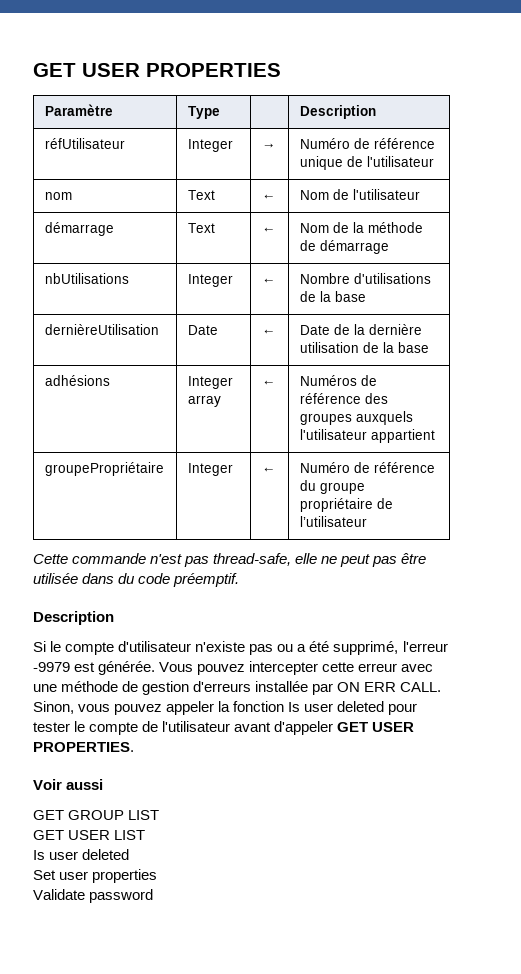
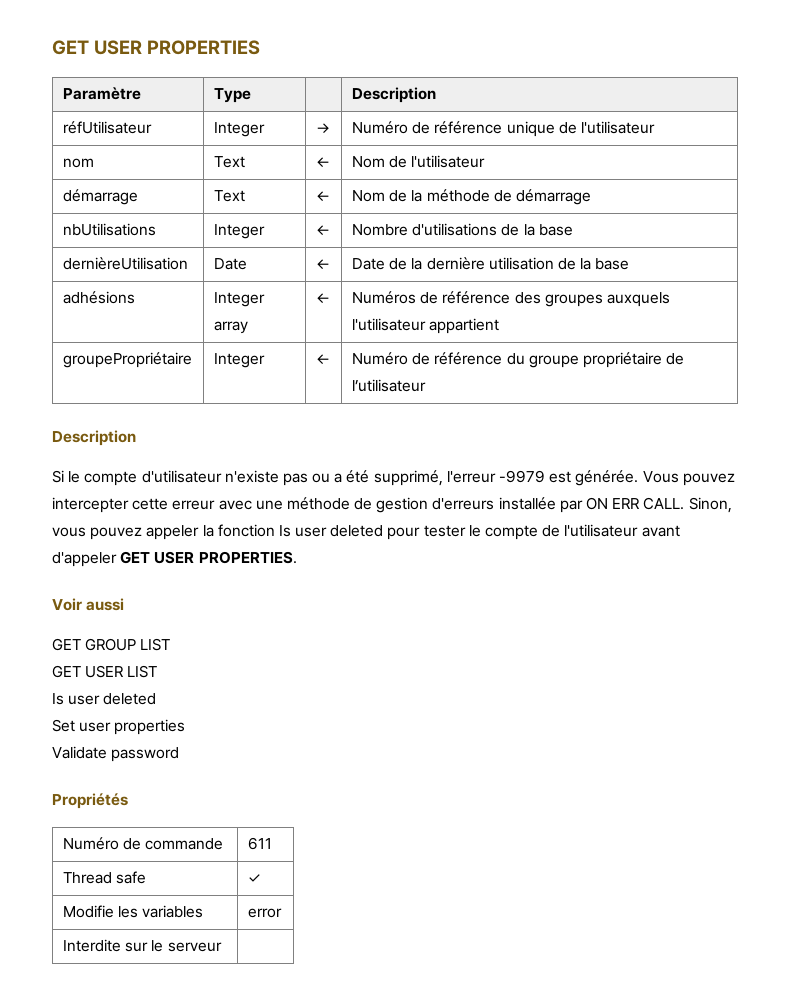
[33,553,427,567] [33,573,240,587] // Cette commande n'est pas thread-safe, elle ne peut pas être utilisée dans du code préemptif. -> (426, 385) none
(154, 896) none -> [52,793,128,809] [62,837,224,850] [247,837,272,850] [62,871,147,884] [247,874,261,883] [62,905,204,918] [247,908,282,918] [62,939,222,952] // Propriétés // Numéro de commande | 611 // Thread safe | ✓ // Modifie les variables | error // Interdite sur le serveur |

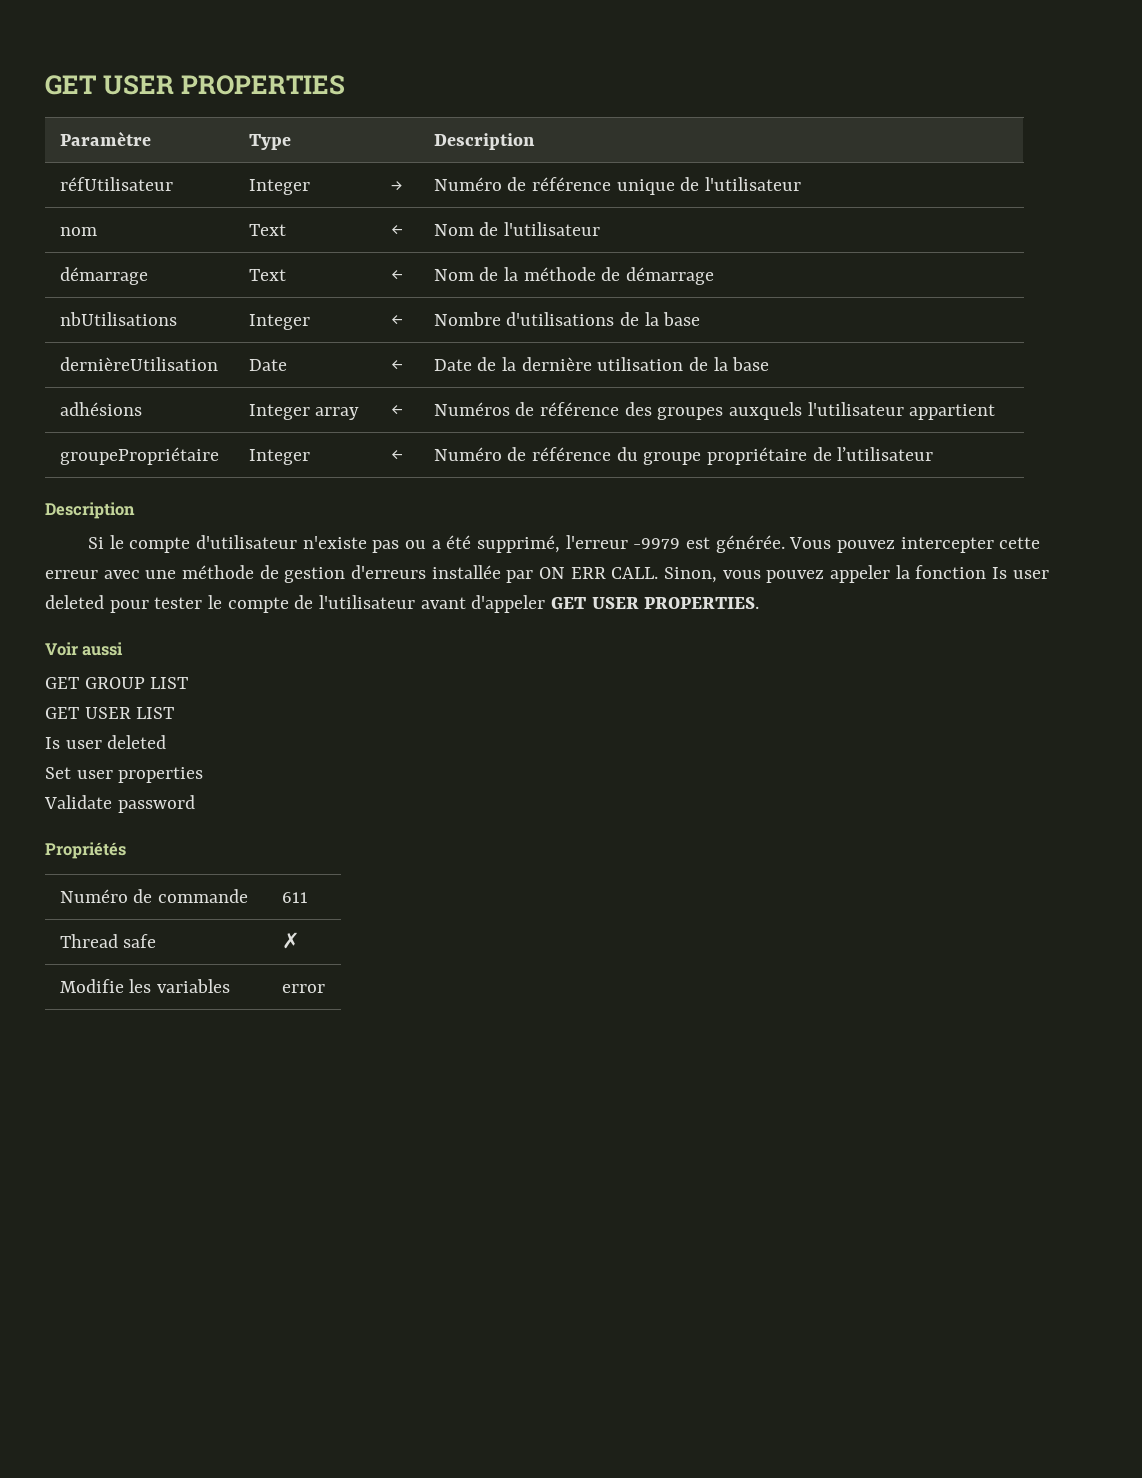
[247,874,261,883] ✓ -> [281,932,300,949] ✗
[62,939,222,952] // Interdite sur le serveur | -> (325, 988) none

